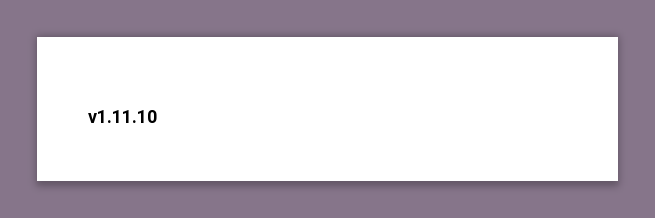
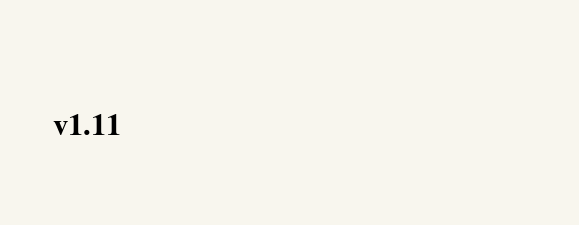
[88,110,157,123] v1.11.10 -> [53,114,121,135] v1.11

